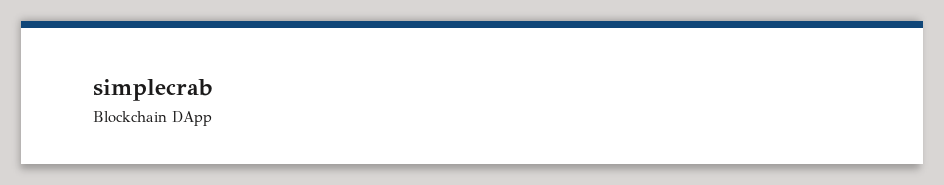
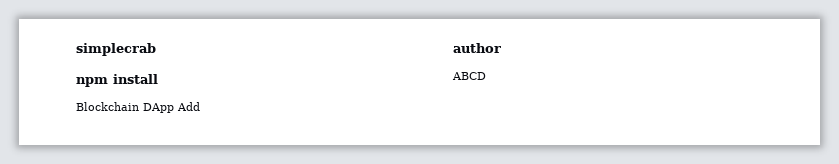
(213, 90) none -> [76,74,158,87] // npm install
(212, 118) none -> [177,102,200,111] [453,43,501,53] [452,72,486,80] Add // author // ABCD

